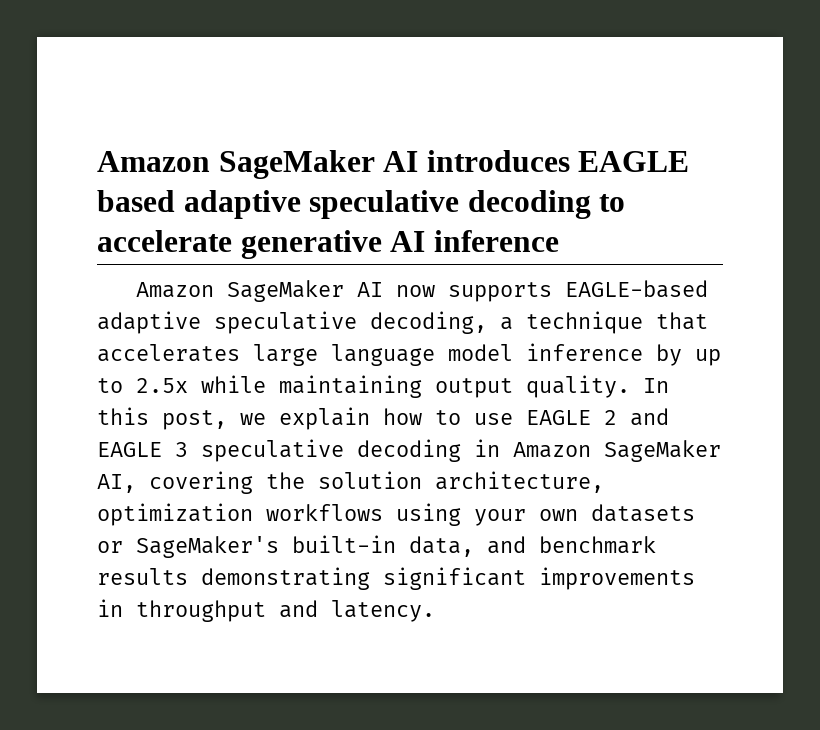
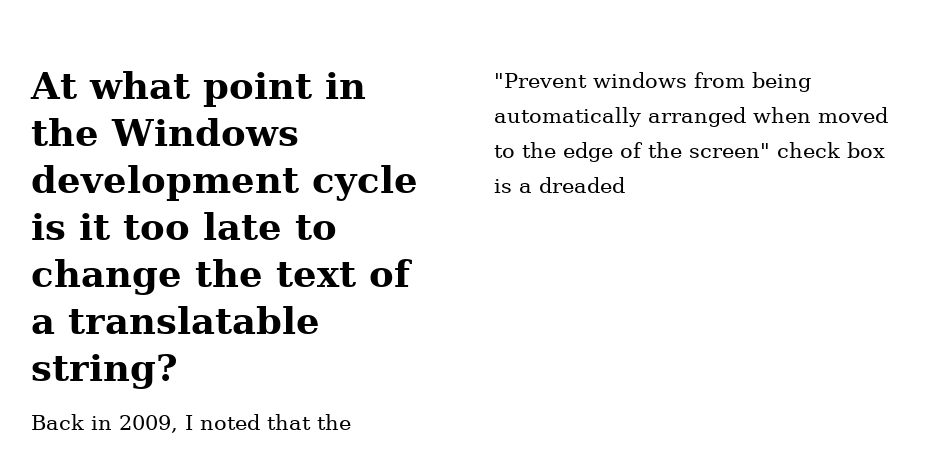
[97,150,690,179] [97,190,626,219] [97,230,559,259] [135,280,708,302] [97,311,708,334] [97,343,721,366] [97,375,669,398] [97,407,669,430] [97,439,721,462] [97,471,604,494] [97,503,695,526] [97,535,656,558] [97,567,695,590] [97,599,435,622] Amazon SageMaker AI introduces EAGLE based adaptive speculative decoding to accelerate generative AI inference // Amazon SageMaker AI now supports EAGLE-based adaptive speculative decoding, a technique that accelerates large language model inference by up to 2.5x while maintaining output quality. In this post, we explain how to use EAGLE 2 and EAGLE 3 speculative decoding in Amazon SageMaker AI, covering the solution architecture, optimization workflows using your own datasets or SageMaker's built-in data, and benchmark results demonstrating significant improvements in throughput and latency. -> [30,71,366,107] [31,118,299,146] [31,165,418,201] [31,212,337,240] [31,259,412,295] [31,306,320,334] [31,354,178,389] [31,414,351,433] [494,72,811,92] [494,107,888,127] [494,142,885,162] [494,177,625,193] At what point in the Windows development cycle is it too late to change the text of a translatable string? // Back in 2009, I noted that the "Prevent windows from being automatically arranged when moved to the edge of the screen" check box is a dreaded

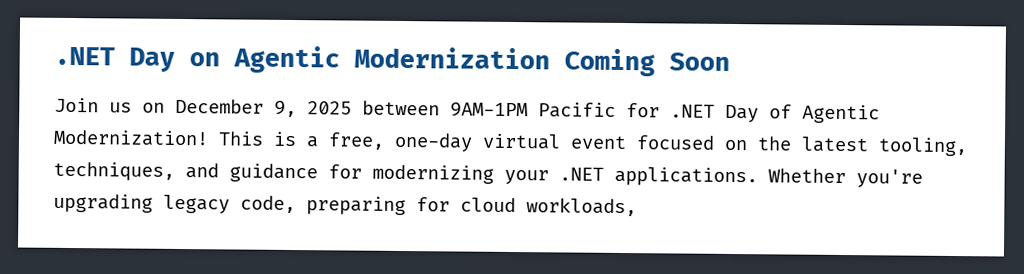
[30,71,366,107] [31,118,299,146] [31,165,418,201] [31,212,337,240] [31,259,412,295] [31,306,320,334] [31,354,178,389] [31,414,351,433] [494,72,811,92] [494,107,888,127] [494,142,885,162] [494,177,625,193] At what point in the Windows development cycle is it too late to change the text of a translatable string? // Back in 2009, I noted that the "Prevent windows from being automatically arranged when moved to the edge of the screen" check box is a dreaded -> [54,45,730,77] [54,97,880,124] [53,129,968,157] [53,161,923,188] [53,193,637,217] .NET Day on Agentic Modernization Coming Soon // Join us on December 9, 2025 between 9AM-1PM Pacific for .NET Day of Agentic Modernization! This is a free, one-day virtual event focused on the latest tooling, techniques, and guidance for modernizing your .NET applications. Whether you're upgrading legacy code, preparing for cloud workloads,

